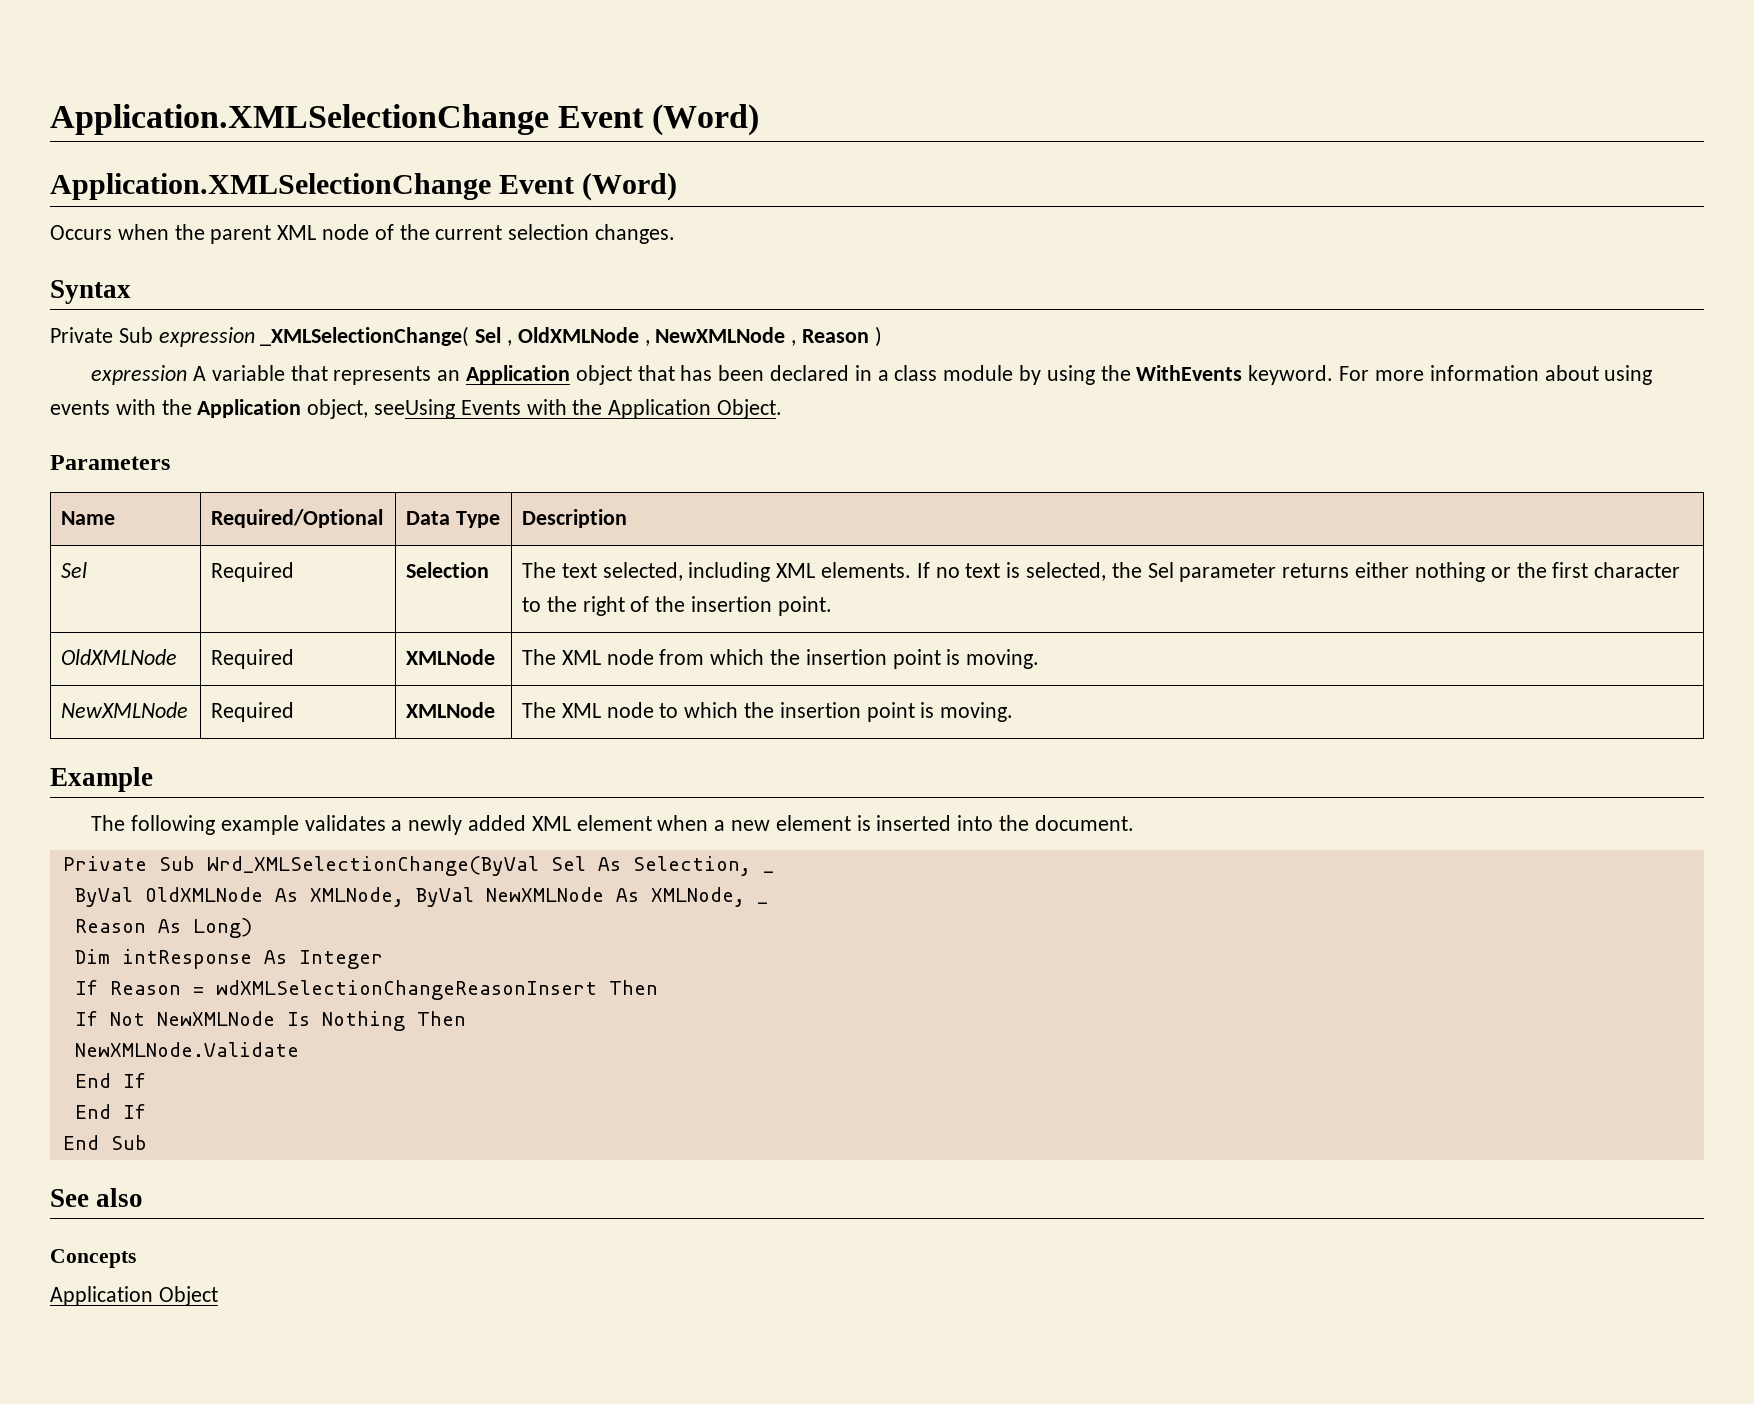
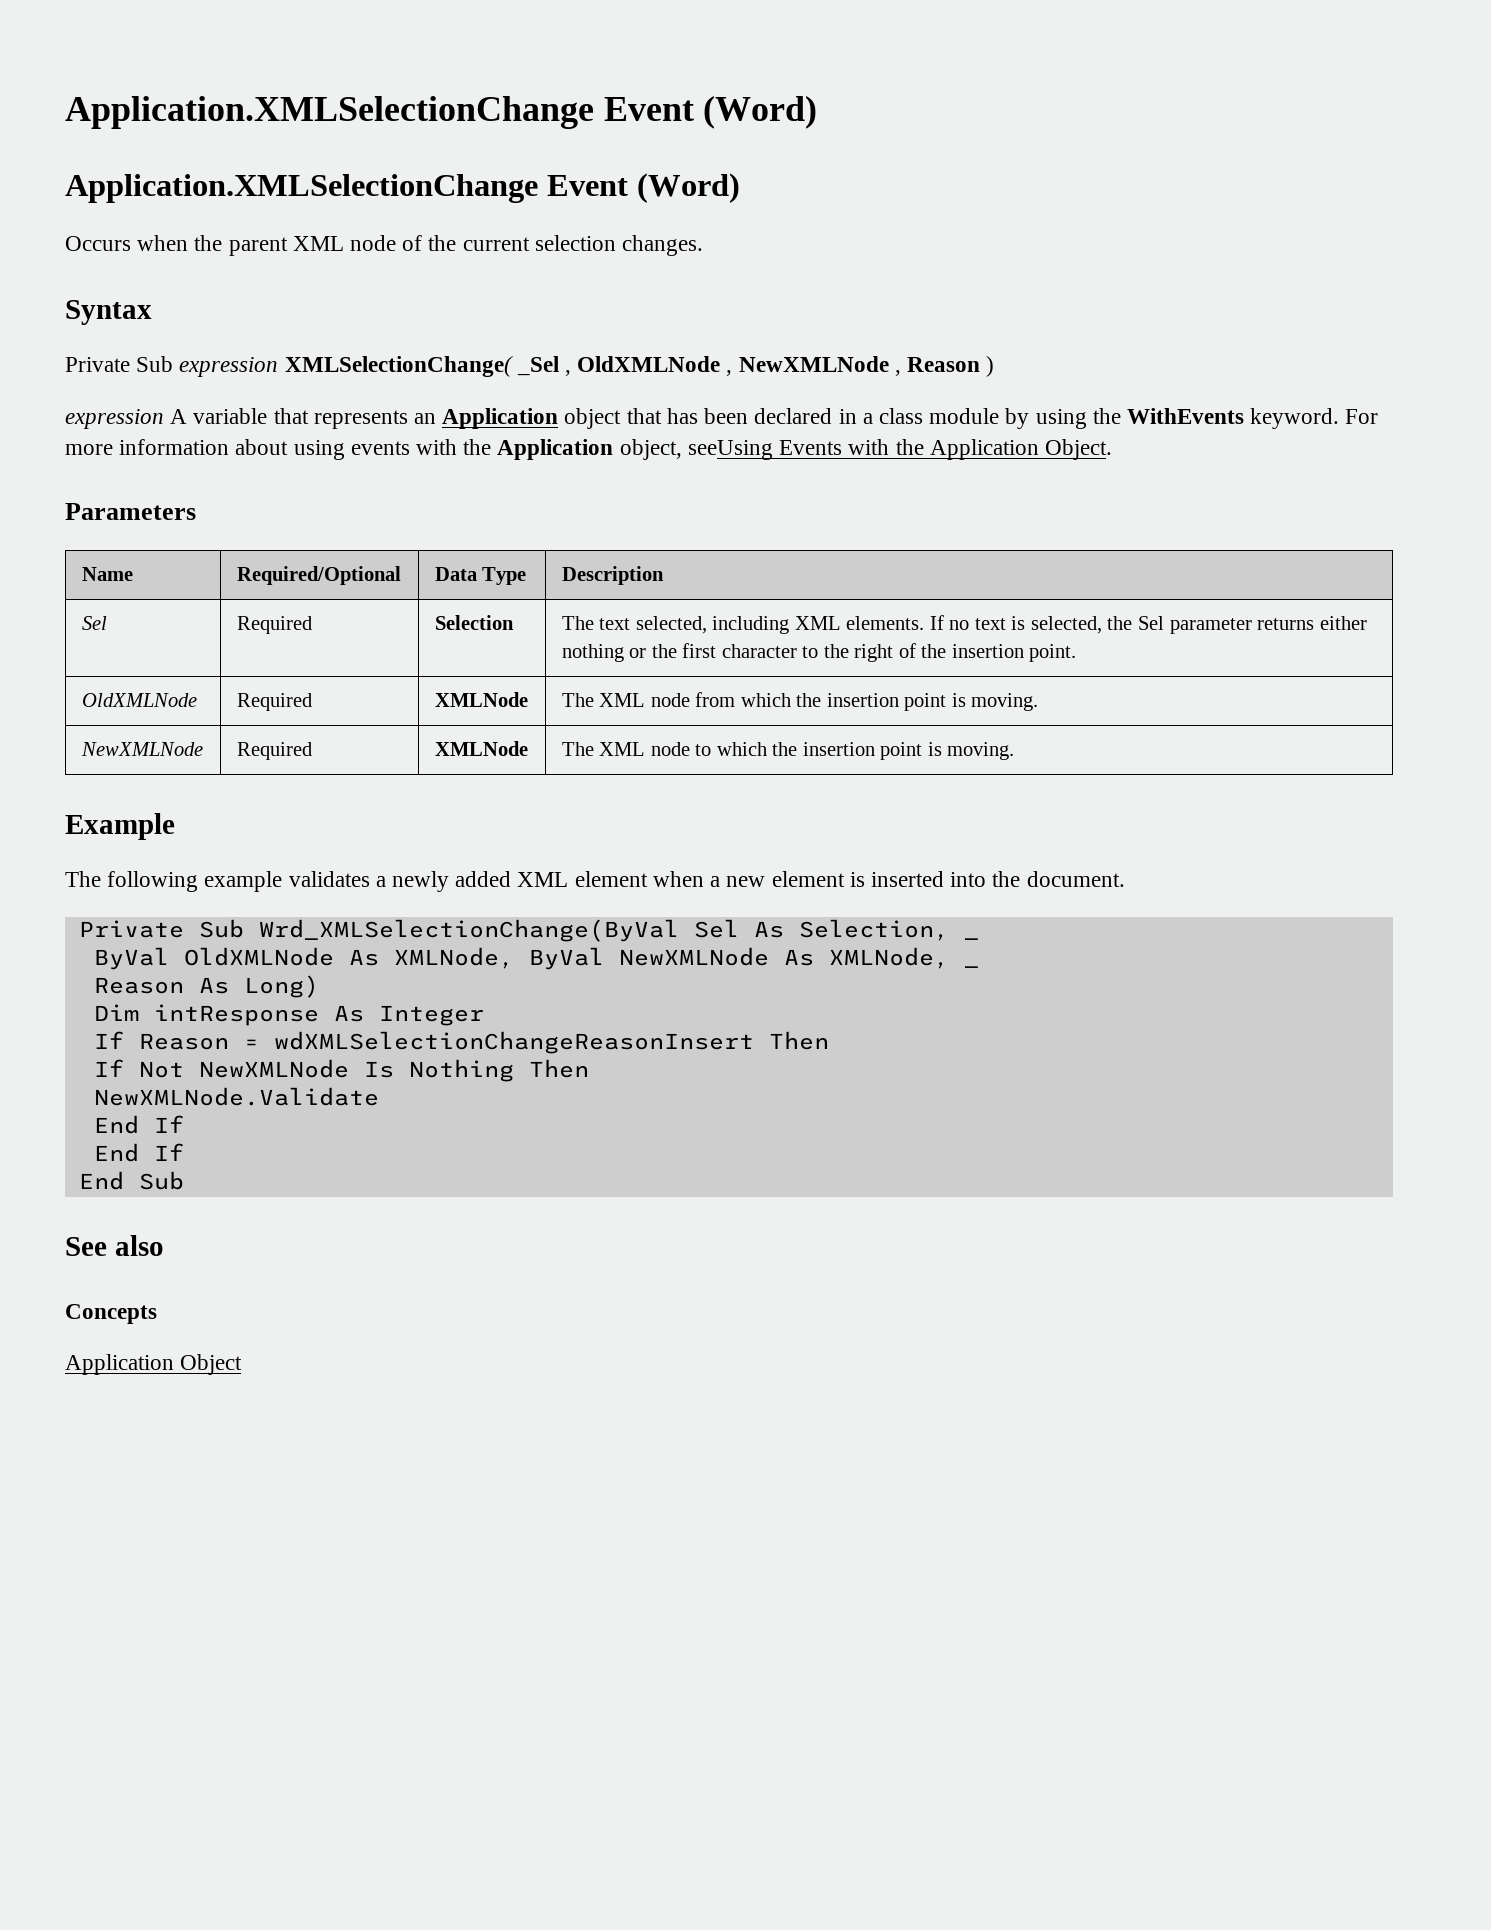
[260,326,502,347] _XMLSelectionChange( Sel -> [284,356,559,377] XMLSelectionChange( _Sel

